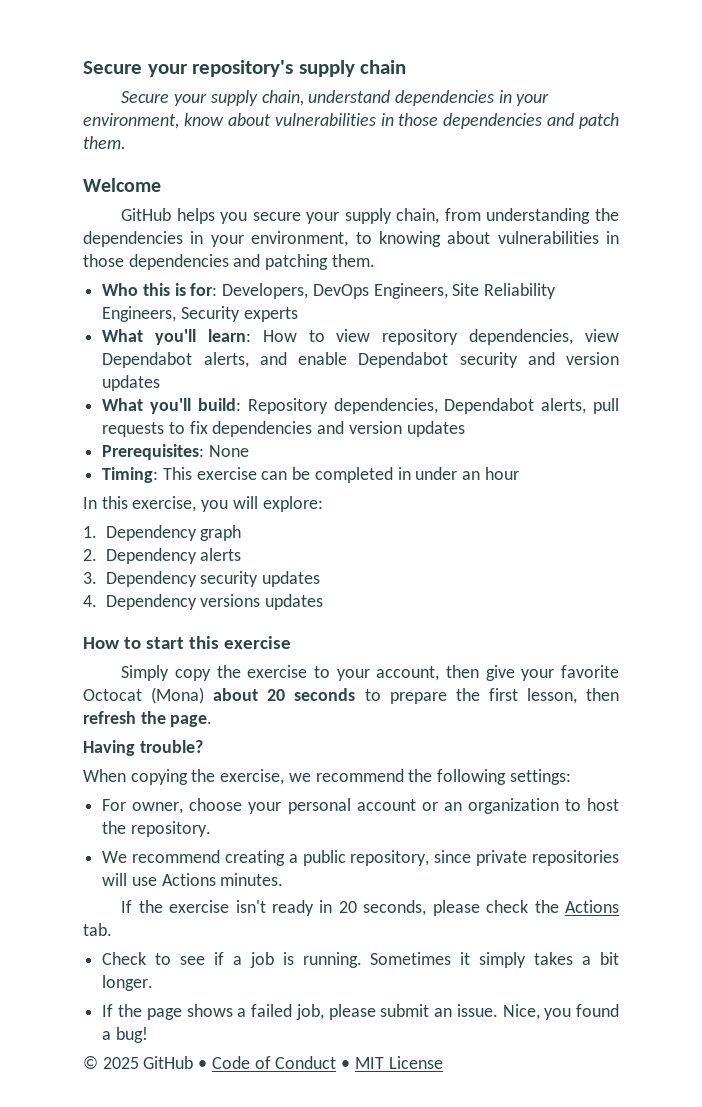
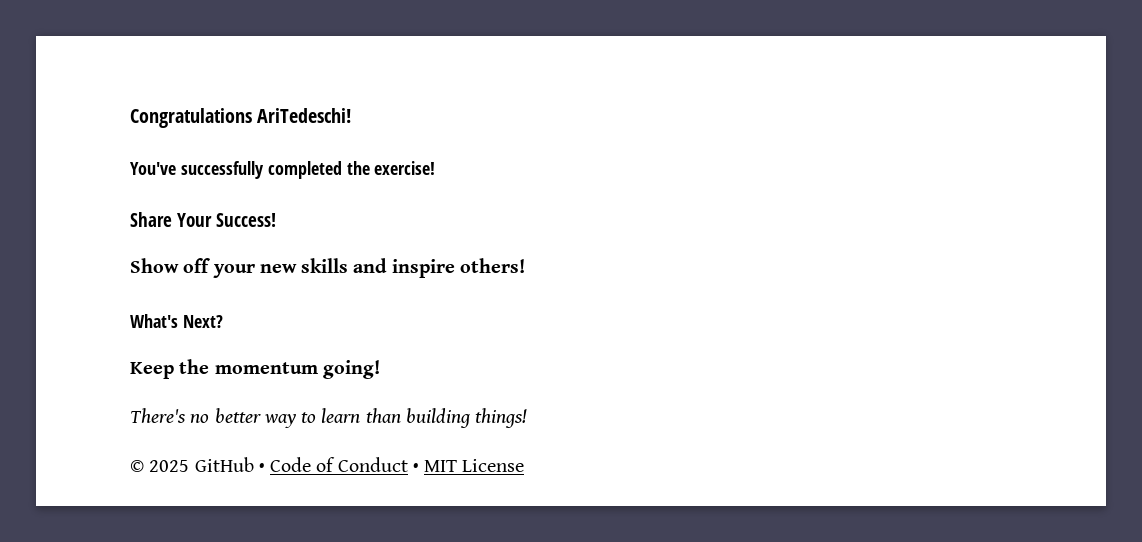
[83,60,407,77] [121,90,550,106] [83,113,619,129] [83,136,126,149] [83,178,161,192] [121,208,619,224] [83,231,619,247] [83,254,375,270] [102,283,557,299] [102,306,298,322] [102,329,619,345] [102,352,619,368] [102,375,161,391] [102,398,619,414] [102,421,465,437] [102,444,249,460] [102,467,519,483] [83,496,323,512] [83,525,242,541] [83,548,242,564] [83,571,321,587] [83,594,324,610] [83,636,291,649] [121,665,619,681] [83,687,620,704] [83,711,213,727] [83,740,203,756] [83,769,571,785] [102,798,619,814] [102,821,211,837] [102,850,619,866] [102,873,284,886] [121,900,620,916] [83,923,112,936] [102,952,619,968] [102,975,154,991] [102,1004,619,1020] [102,1027,148,1043] Secure your repository's supply chain // Secure your supply chain, understand dependencies in your environment, know about vulnerabilities in those dependencies and patch them. // Welcome // GitHub helps you secure your supply chain, from understanding the dependencies in your environment, to knowing about vulnerabilities in those dependencies and patching them. // Who this is for: Developers, DevOps Engineers, Site Reliability Engineers, Security experts // What you'll learn: How to view repository dependencies, view Dependabot alerts, and enable Dependabot security and version updates // What you'll build: Repository dependencies, Dependabot alerts, pull requests to fix dependencies and version updates // Prerequisites: None // Timing: This exercise can be completed in under an hour // In this exercise, you will explore: // 1. Dependency graph // 2. Dependency alerts // 3. Dependency security updates // 4. Dependency versions updates // How to start this exercise // Simply copy the exercise to your account, then give your favorite Octocat (Mona) about 20 seconds to prepare the first lesson, then refresh the page. // Having trouble? // When copying the exercise, we recommend the following settings: // For owner, choose your personal account or an organization to host the repository. // We recommend creating a public repository, since private repositories will use Actions minutes. // If the exercise isn't ready in 20 seconds, please check the Actions tab. // Check to see if a job is running. Sometimes it simply takes a bit longer. // If the page shows a failed job, please submit an issue. Nice, you found a bug! -> [130,108,352,128] [130,161,436,179] [130,212,277,227] [130,258,525,278] [130,314,223,328] [130,359,380,379] [130,408,528,428] Congratulations AriTedeschi! // You've successfully completed the exercise! // Share Your Success! // Show off your new skills and inspire others! // What's Next? // Keep the momentum going! // There's no better way to learn than building things!

